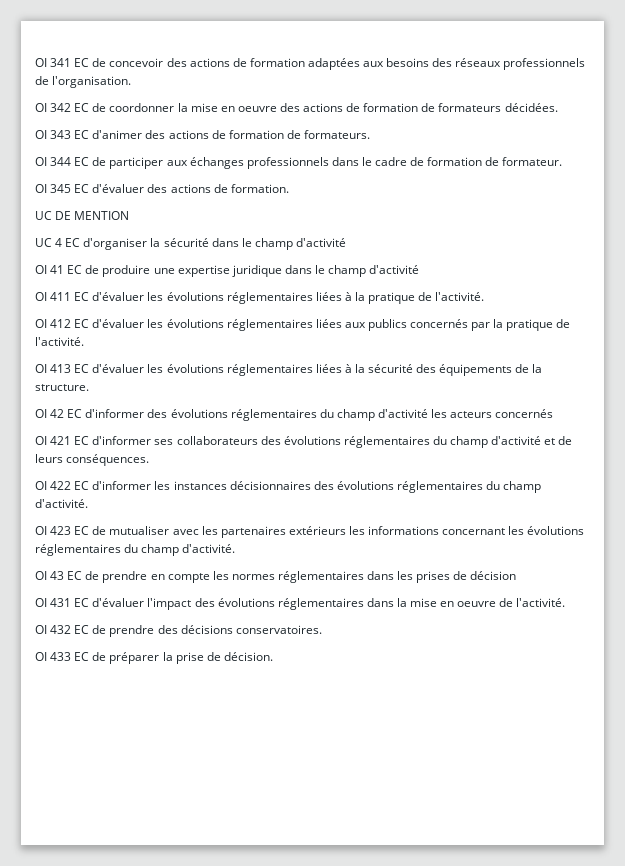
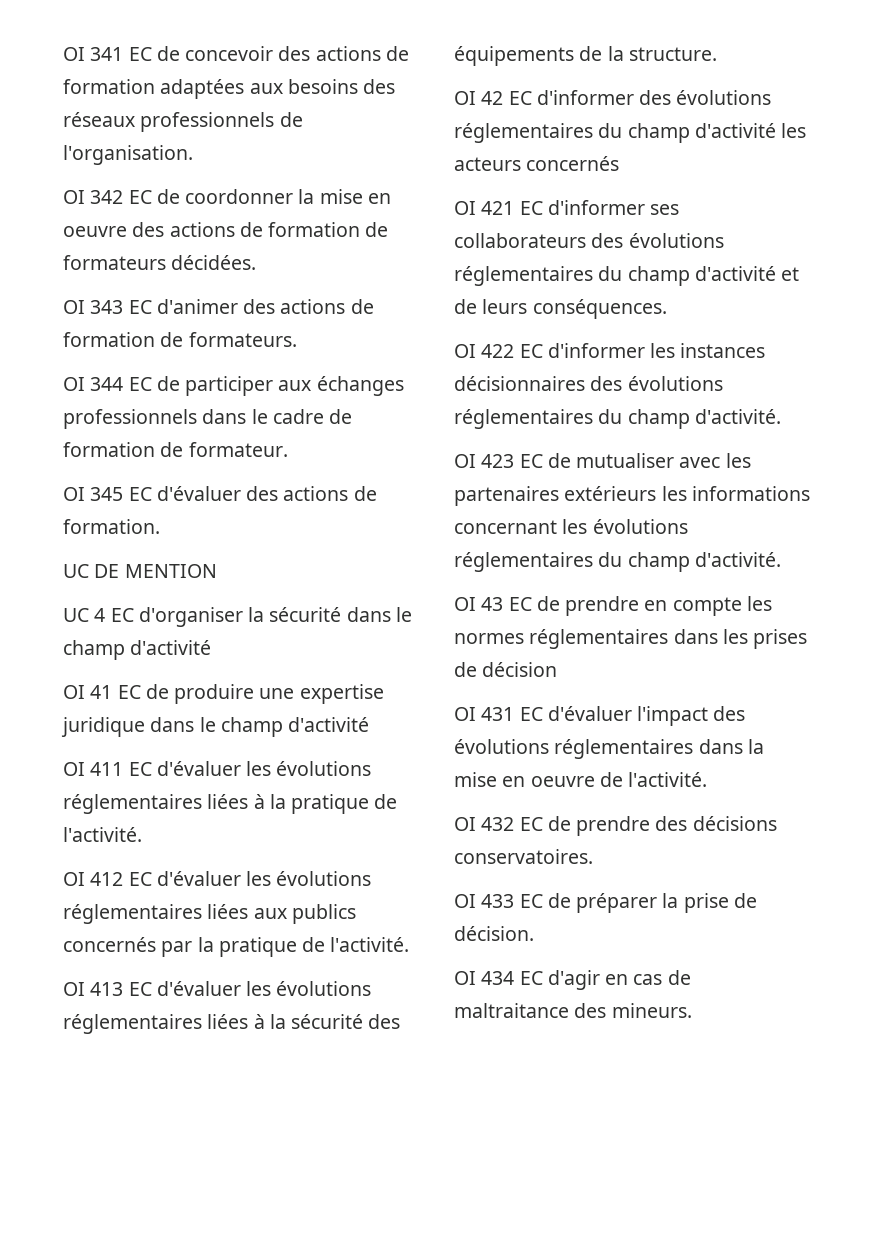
(273, 656) none -> [454,970,691,990] [454,1003,692,1018] // OI 434 EC d'agir en cas de maltraitance des mineurs.

